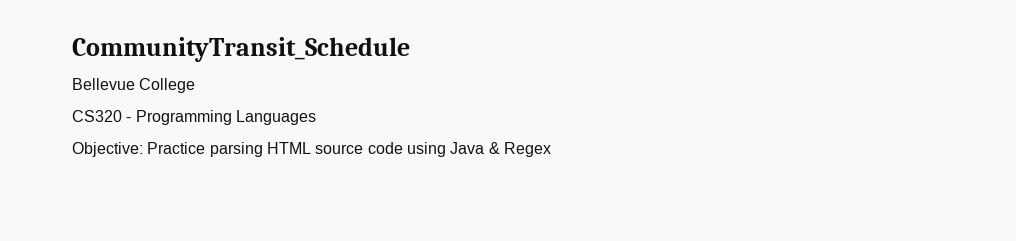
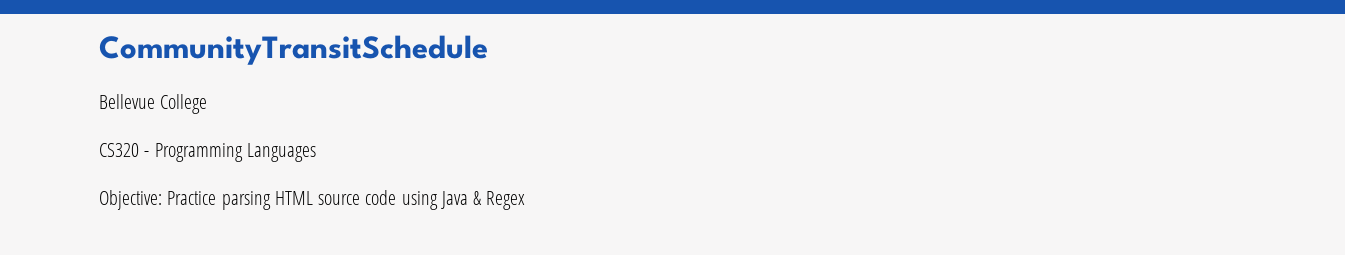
[72,37,410,62] CommunityTransit_Schedule -> [99,35,488,65] CommunityTransitSchedule

